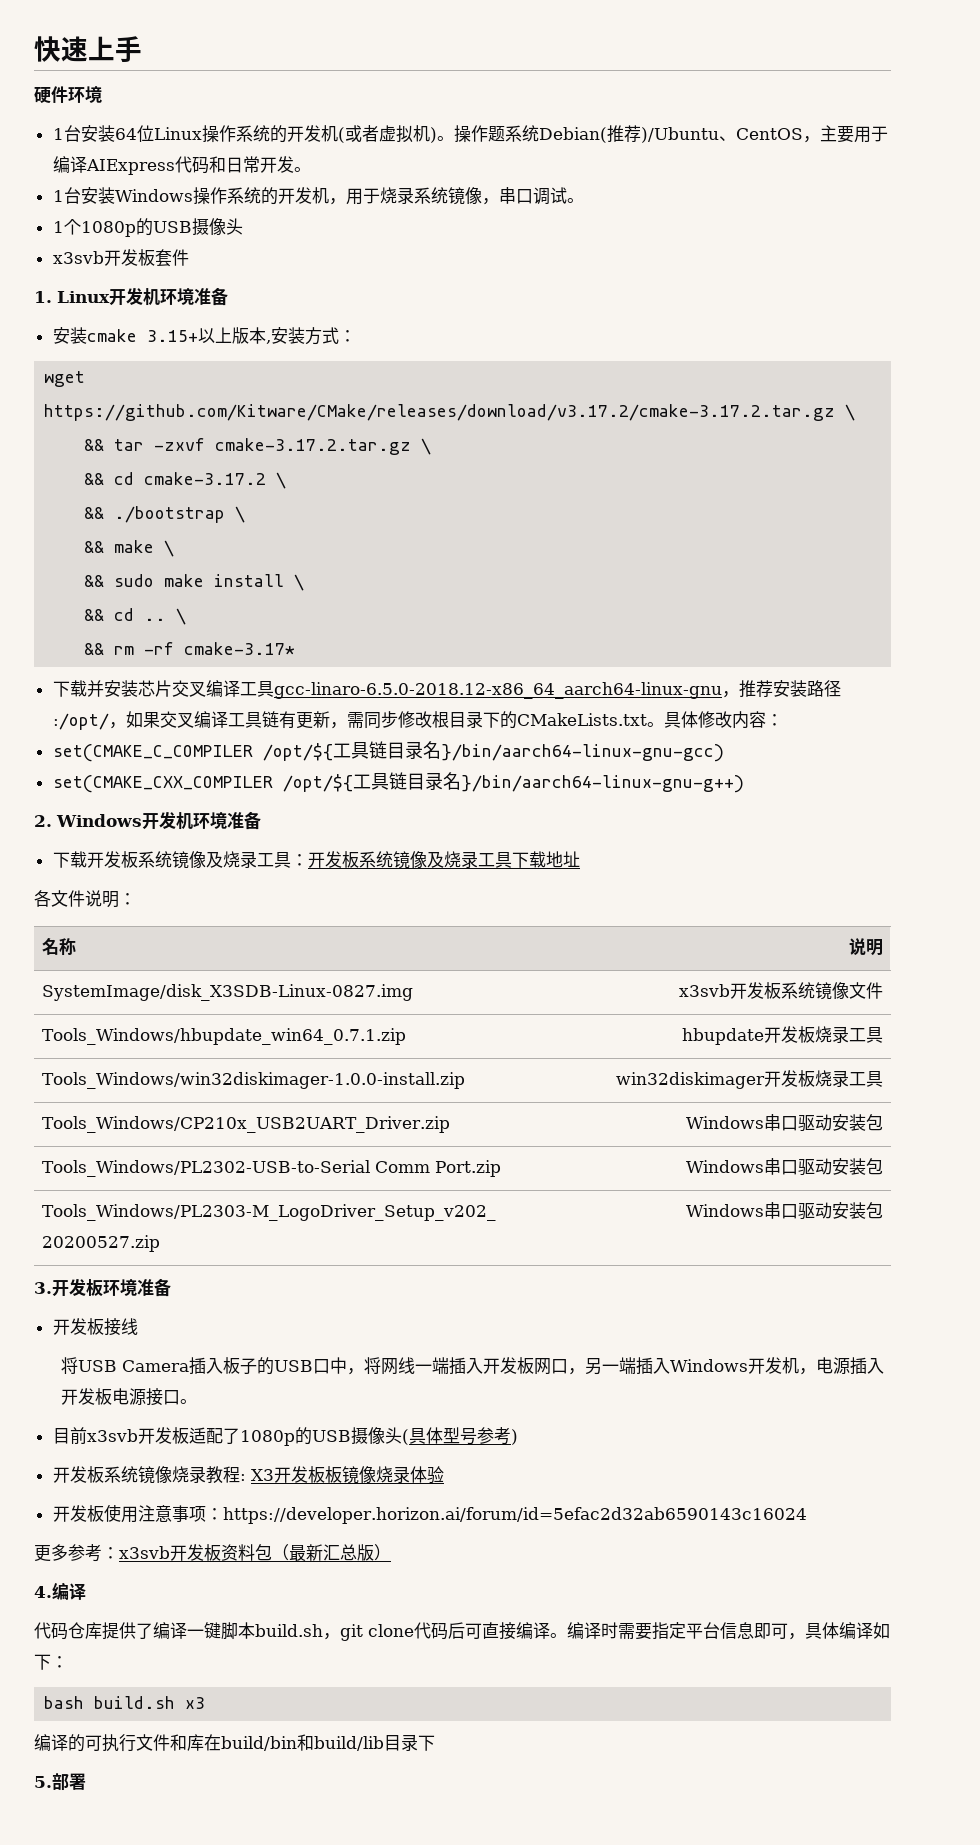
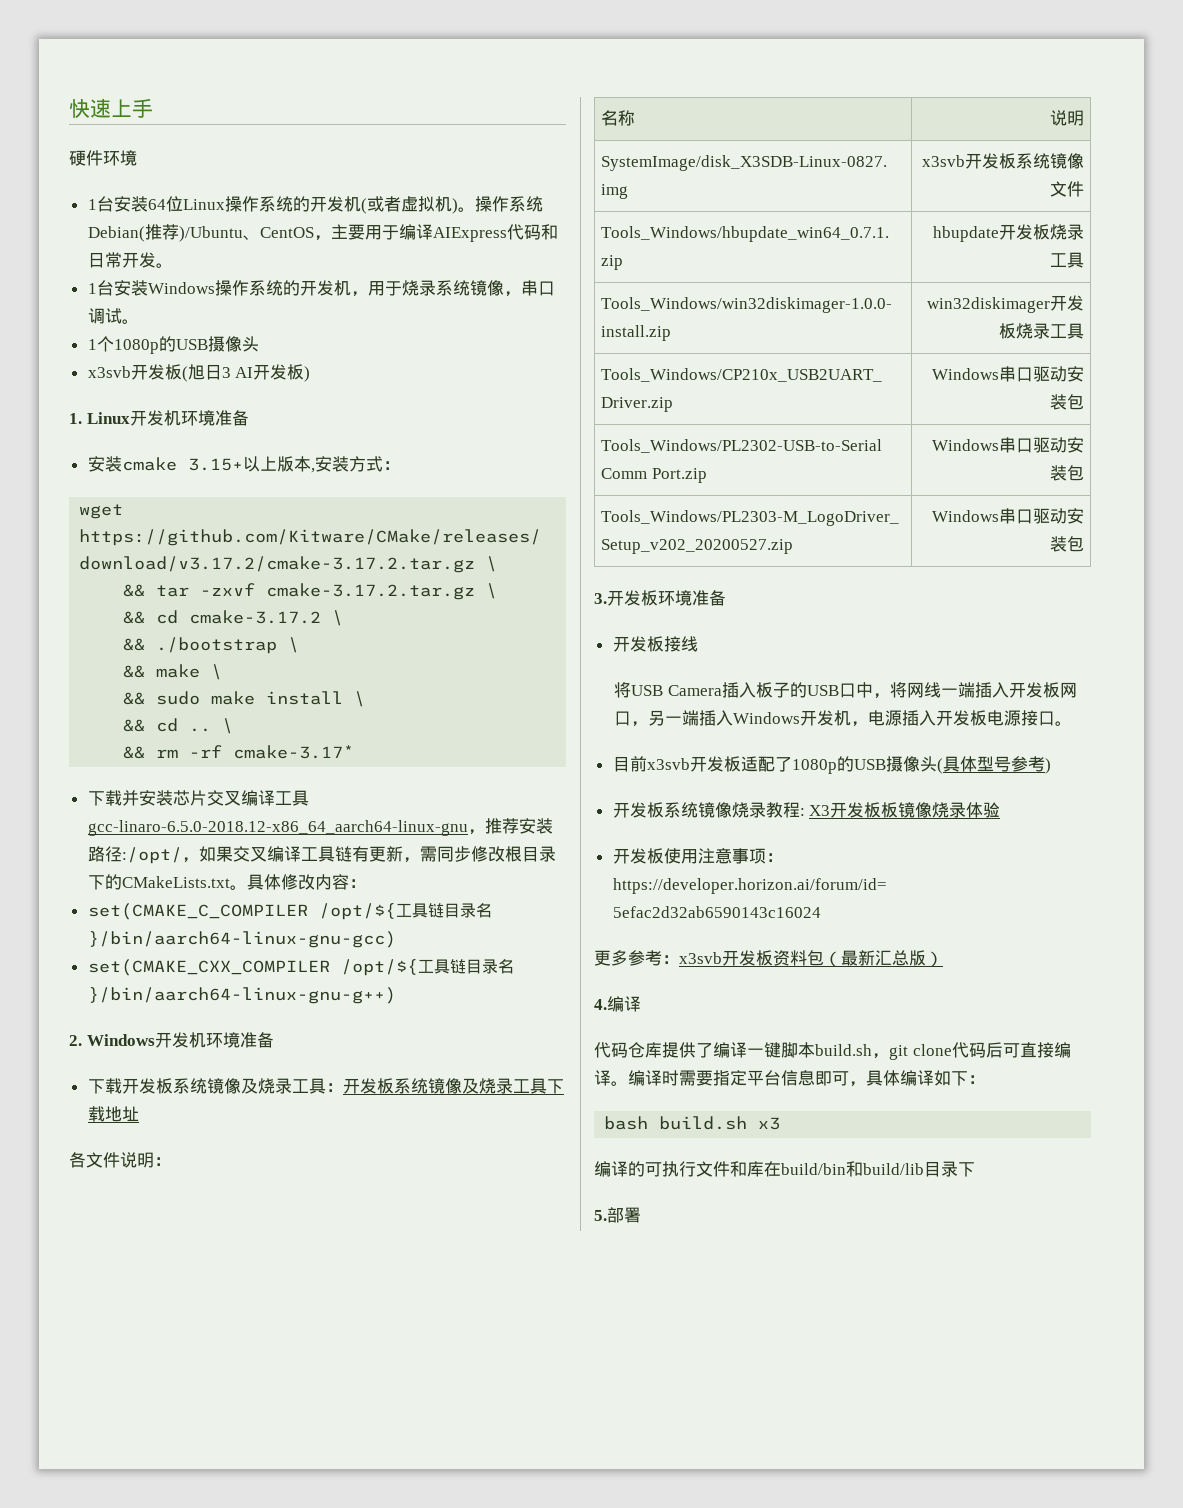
[487,126,505,142] 题 -> (509, 204) none
[154,249,189,267] 套件 -> [181,364,311,382] (旭日3 AI开发板)

